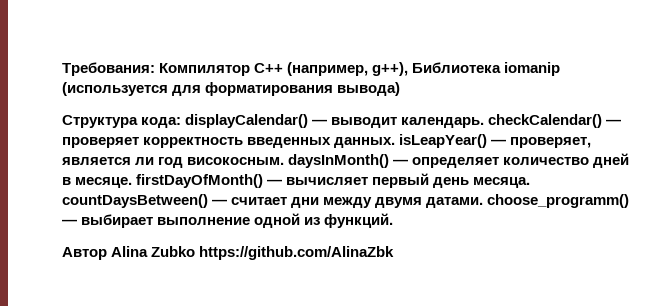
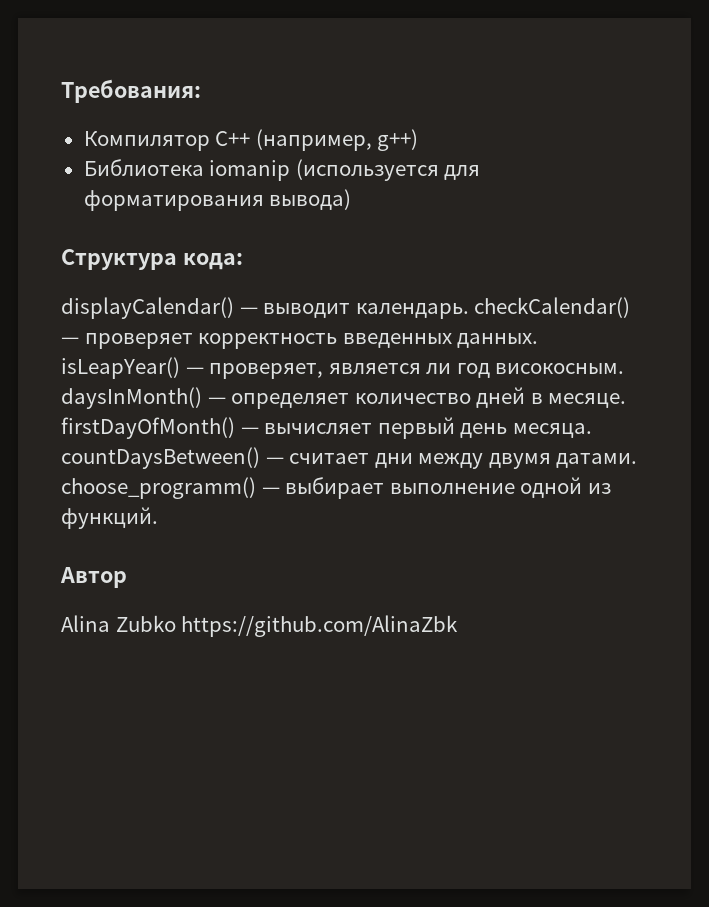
(155, 69) none -> (201, 91) //
[372,62,409,76] g++), -> [377,129,419,151] g++) //
(182, 122) none -> (243, 261) //
(107, 253) none -> (127, 577) //

